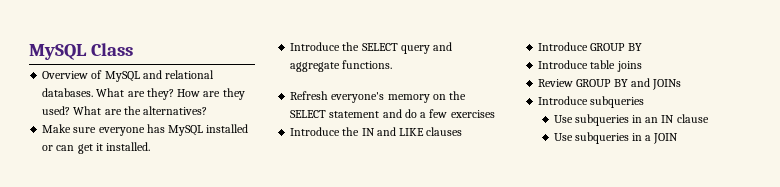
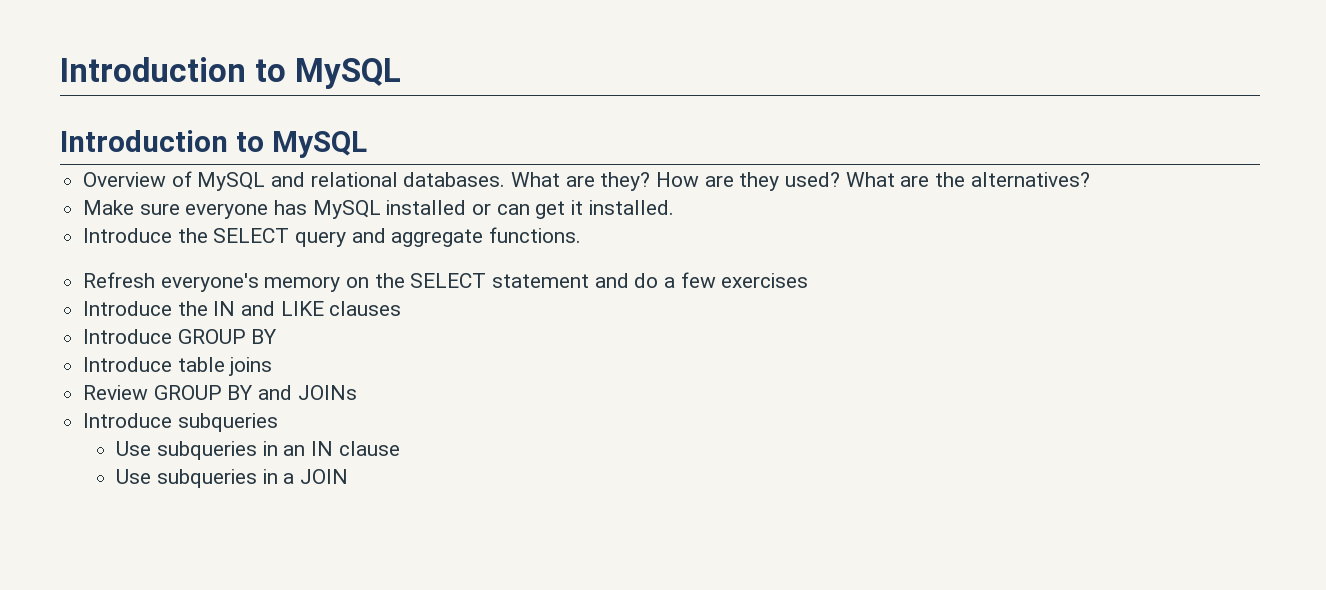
[29,43,133,60] MySQL Class -> [60,57,401,89] [60,130,367,158] Introduction to MySQL // Introduction to MySQL

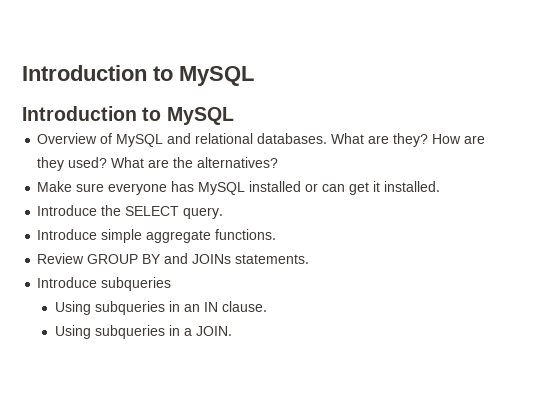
[295,228,386,247] query and -> [183,207,224,219] [37,229,143,243] query. // Introduce simple
[83,272,809,292] [83,301,402,316] [83,329,278,344] [83,357,273,376] // Refresh everyone's memory on the SELECT statement and do a few exercises // Introduce the IN and LIKE clauses // Introduce GROUP BY // Introduce table joins -> (277, 234) none
(357, 392) none -> [235,254,310,264] statements.
[116,441,152,456] Use -> [54,301,91,315] Using
[338,441,400,456] [116,469,152,484] clause // Use -> [221,301,267,312] [54,325,91,339] clause. // Using
[300,469,349,484] JOIN -> [195,326,232,336] JOIN.

